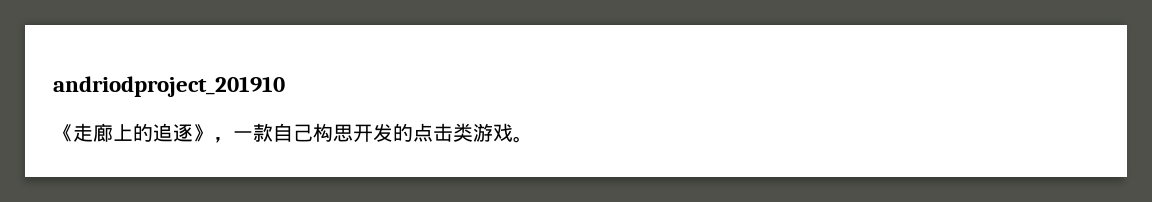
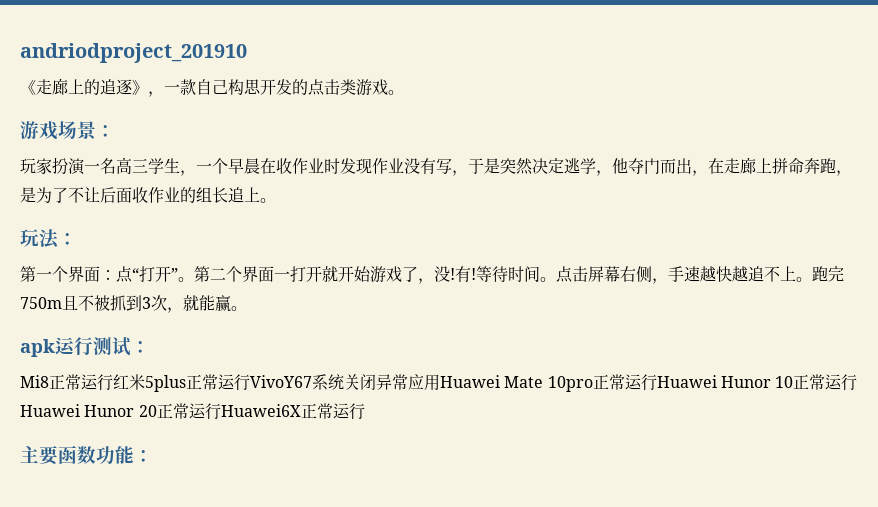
(533, 139) none -> [20,121,115,140] [20,157,852,176] [20,187,276,203] [20,229,77,249] [20,266,844,284] [20,295,247,313] [20,337,150,357] [20,374,858,392] [20,403,365,420] [20,445,153,465] // 游戏场景： // 玩家扮演一名高三学生，一个早晨在收作业时发现作业没有写，于是突然决定逃学，他夺门而出，在走廊上拼命奔跑，是为了不让后面收作业的组长追上。 // 玩法： // 第一个界面：点“打开”。第二个界面一打开就开始游戏了，没!有!等待时间。点击屏幕右侧，手速越快越追不上。跑完750m且不被抓到3次，就能赢。 // apk运行测试： // Mi8正常运行红米5plus正常运行VivoY67系统关闭异常应用Huawei Mate 10pro正常运行Huawei Hunor 10正常运行Huawei Hunor 20正常运行Huawei6X正常运行 // 主要函数功能：

